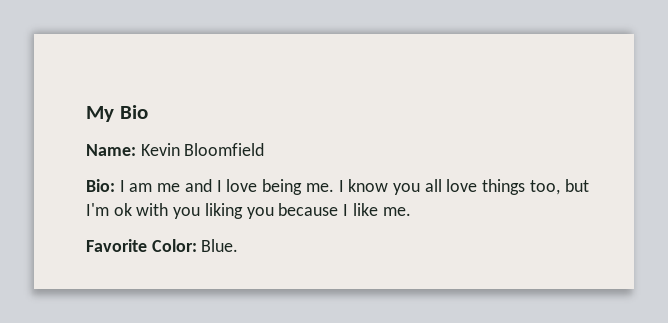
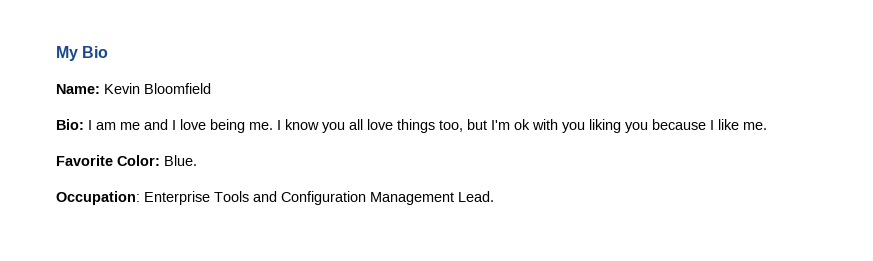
(239, 245) none -> [56,191,494,205] // Occupation: Enterprise Tools and Configuration Management Lead.

